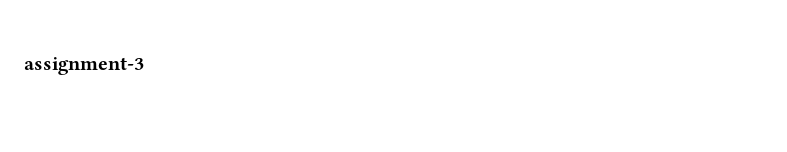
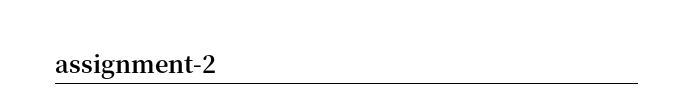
[24,57,144,75] assignment-3 -> [55,54,216,79] assignment-2

